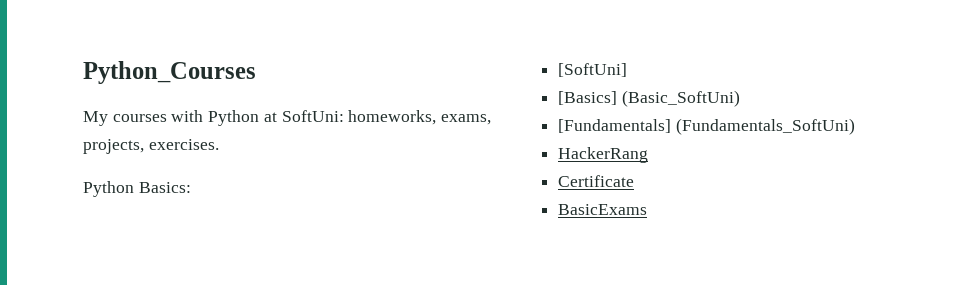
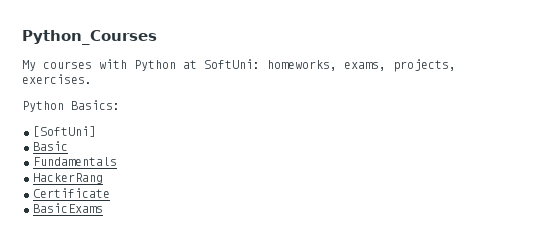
[558,90,740,107] [558,118,855,135] [Basics] (Basic_SoftUni) // [Fundamentals] (Fundamentals_SoftUni) -> [33,141,68,151] [33,157,117,166] Basic // Fundamentals

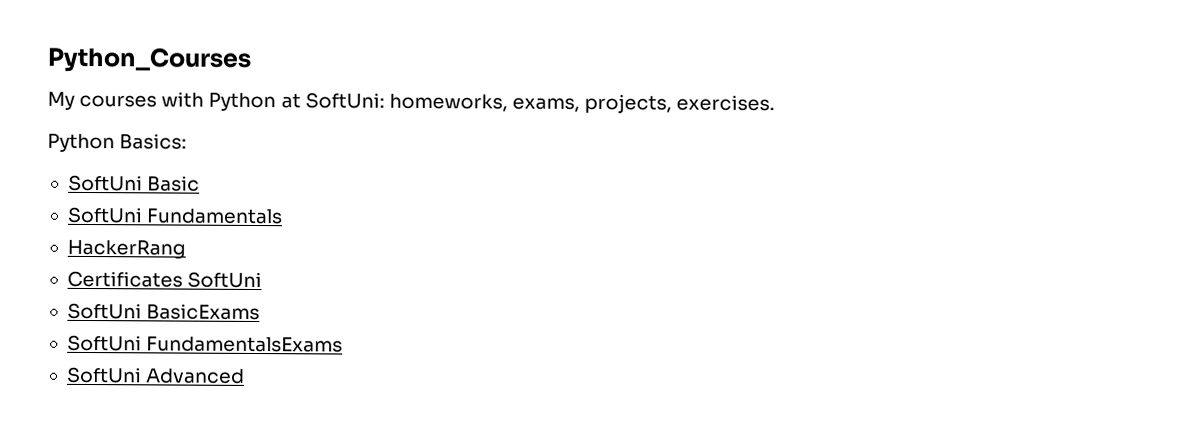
[33,126,96,137] [SoftUni] // -> [67,174,143,192] SoftUni
(68, 146) none -> [66,206,143,224] SoftUni
[33,188,110,198] [33,203,103,213] Certificate // BasicExams -> [66,270,263,289] [66,302,261,321] [66,334,344,353] [65,366,246,384] Certificates SoftUni // SoftUni BasicExams // SoftUni FundamentalsExams // SoftUni Advanced

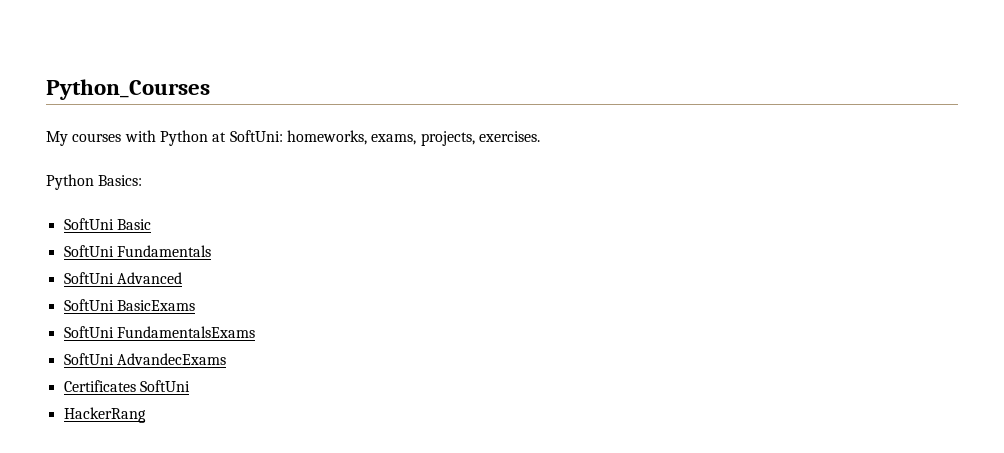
[66,239,186,259] [66,270,263,289] HackerRang // Certificates SoftUni -> [63,272,182,284] SoftUni Advanced
[145,368,246,384] Advanced -> [116,353,226,365] [63,380,190,392] [63,407,146,423] AdvandecExams // Certificates SoftUni // HackerRang

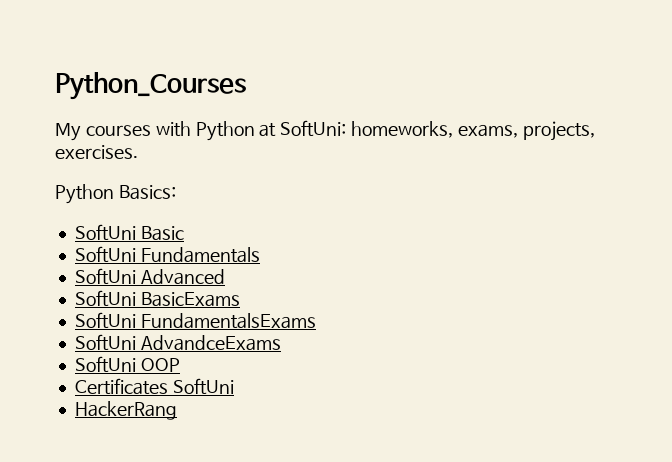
[116,353,226,365] AdvandecExams -> [140,335,281,351] [74,356,180,373] AdvandceExams // SoftUni OOP

